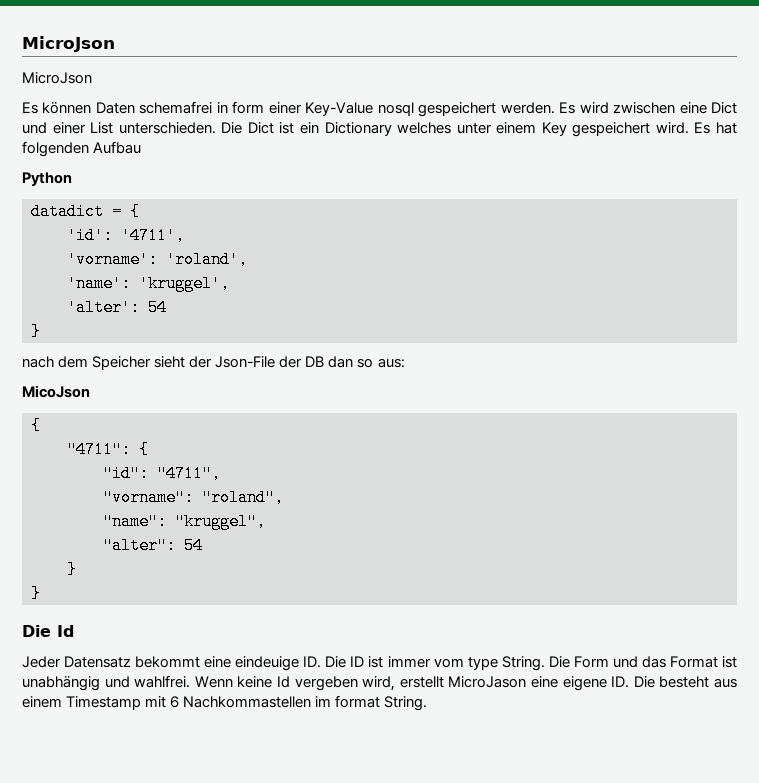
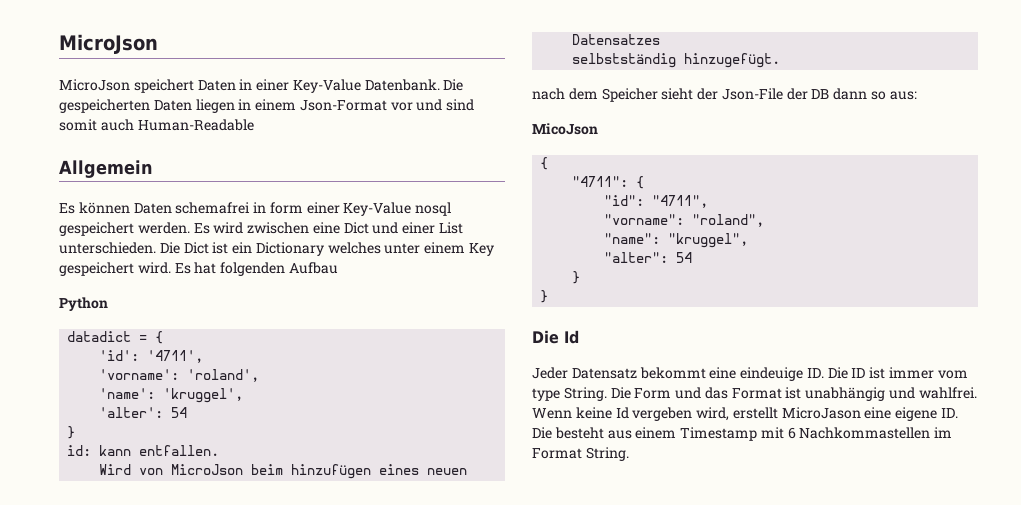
(92, 78) none -> [133,79,464,93] [59,99,475,113] [59,119,254,131] [59,160,153,178] speichert Daten in einer Key-Value Datenbank. Die gespeicherten Daten liegen in einem Json-Format vor und sind somit auch Human-Readable // Allgemein
(41, 331) none -> [67,445,220,456] [99,464,468,479] [572,34,661,45] [572,53,781,68] // id: kann entfallen. // Wird von MicroJson beim hinzufügen eines neuen Datensatzes // selbstständig hinzugefügt.
[328,356,354,368] dan -> [833,88,868,100] dann
[335,695,381,708] format -> [532,448,582,459] Format

